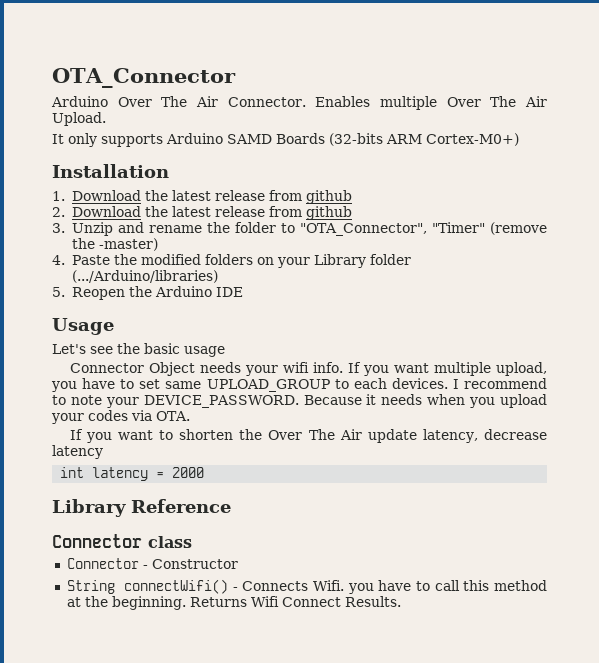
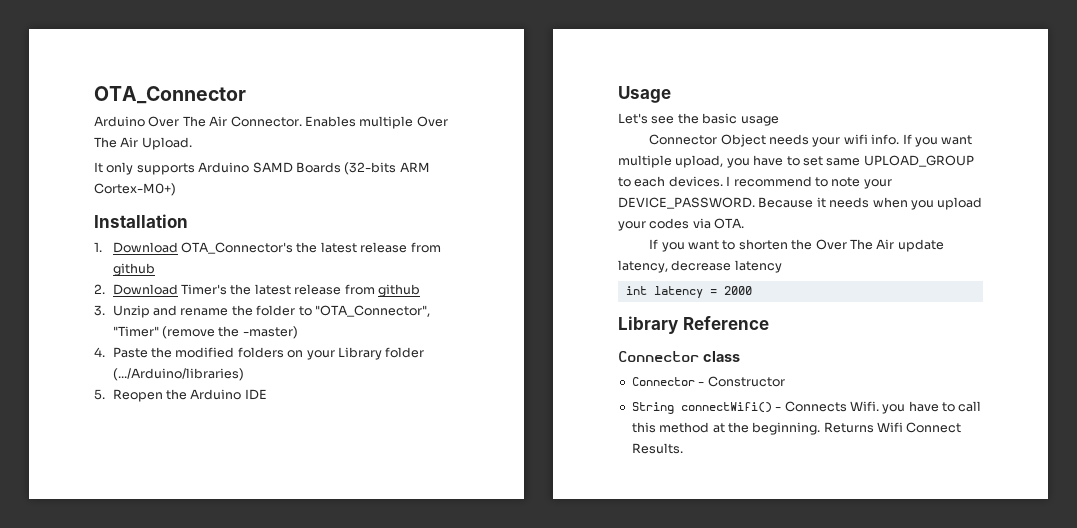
(141, 195) none -> [181,242,294,254] OTA_Connector's
(141, 211) none -> [181,284,228,295] Timer's

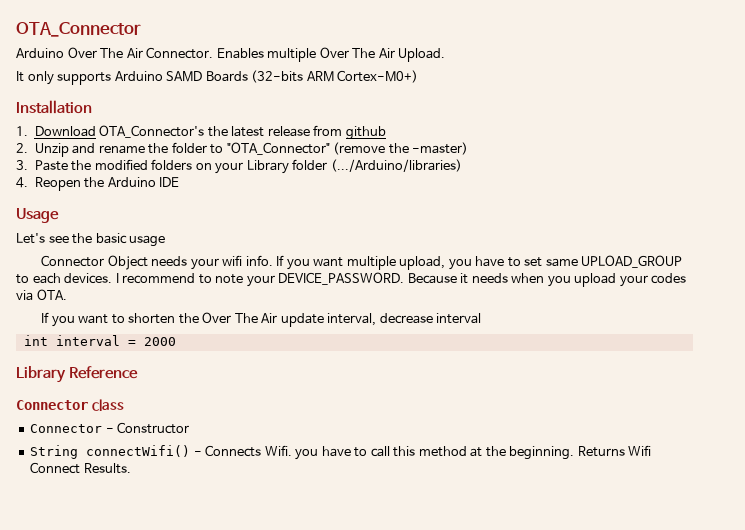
[112,284,420,297] [94,305,105,316] Download Timer's the latest release from github // 3. -> (28, 148) none
[314,305,430,317] [112,326,159,337] "OTA_Connector", "Timer" -> [226,142,330,155] "OTA_Connector"
[94,347,105,357] 4. -> [16,160,28,170] 3.
[94,389,105,400] 5. -> [16,177,28,188] 4.
[618,260,782,273] latency, decrease latency -> [327,313,482,326] interval, decrease interval
[653,286,703,298] latency -> [55,335,120,346] interval

